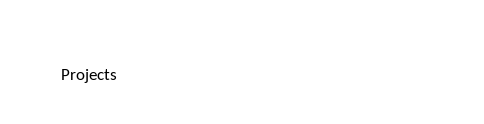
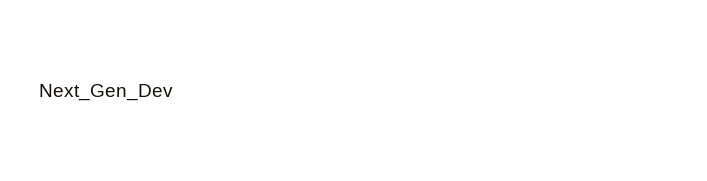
[61,69,117,83] Projects -> [39,84,173,101] Next_Gen_Dev

